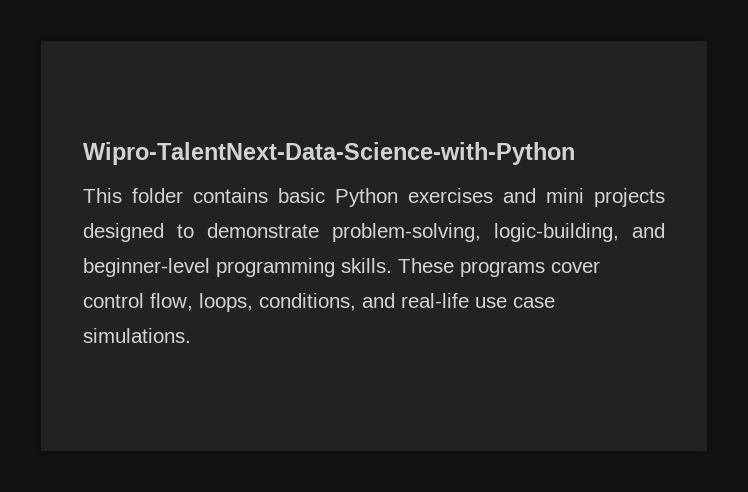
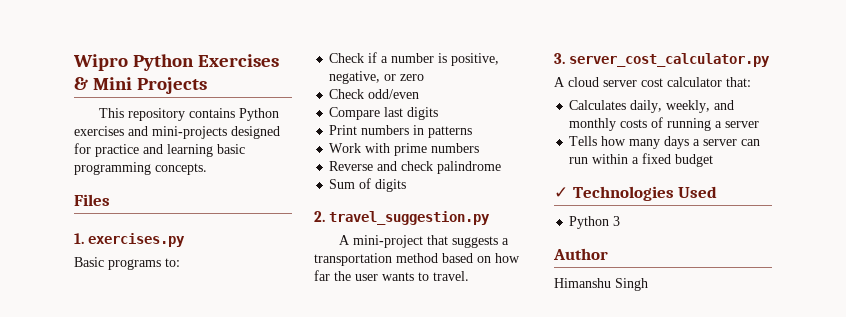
[83,142,575,165] [83,188,665,207] [83,223,665,242] [83,258,600,277] [83,293,555,312] [83,328,191,343] Wipro-TalentNext-Data-Science-with-Python // This folder contains basic Python exercises and mini projects designed to demonstrate problem-solving, logic-building, and beginner-level programming skills. These programs cover control flow, loops, conditions, and real-life use case simulations. -> [73,54,280,71] [74,77,208,94] [98,108,279,121] [74,126,280,139] [74,143,245,157] [74,162,207,175] [74,194,110,206] [74,233,186,247] [74,257,180,270] [329,52,500,66] [329,71,425,84] [329,89,420,99] [329,107,439,120] [329,125,473,138] [329,143,480,156] [329,161,502,174] [329,178,407,192] [314,211,491,225] [338,235,509,248] [314,253,520,266] [314,270,469,281] [554,53,771,67] [554,77,751,87] [569,100,735,113] [569,117,760,131] [569,136,761,149] [569,153,714,167] [554,186,718,201] [569,216,621,229] [553,248,608,260] [554,278,648,291] Wipro Python Exercises & Mini Projects // This repository contains Python exercises and mini-projects designed for practice and learning basic programming concepts. // Files // 1. exercises.py // Basic programs to: // Check if a number is positive, negative, or zero // Check odd/even // Compare last digits // Print numbers in patterns // Work with prime numbers // Reverse and check palindrome // Sum of digits // 2. travel_suggestion.py // A mini-project that suggests a transportation method based on how far the user wants to travel. // 3. server_cost_calculator.py // A cloud server cost calculator that: // Calculates daily, weekly, and monthly costs of running a server // Tells how many days a server can run within a fixed budget // ✓ Technologies Used // Python 3 // Author // Himanshu Singh

